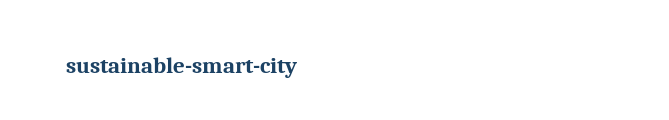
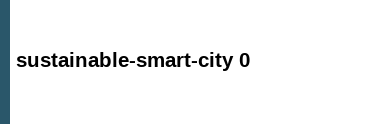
(297, 67) none -> [239,53,250,67] 0

